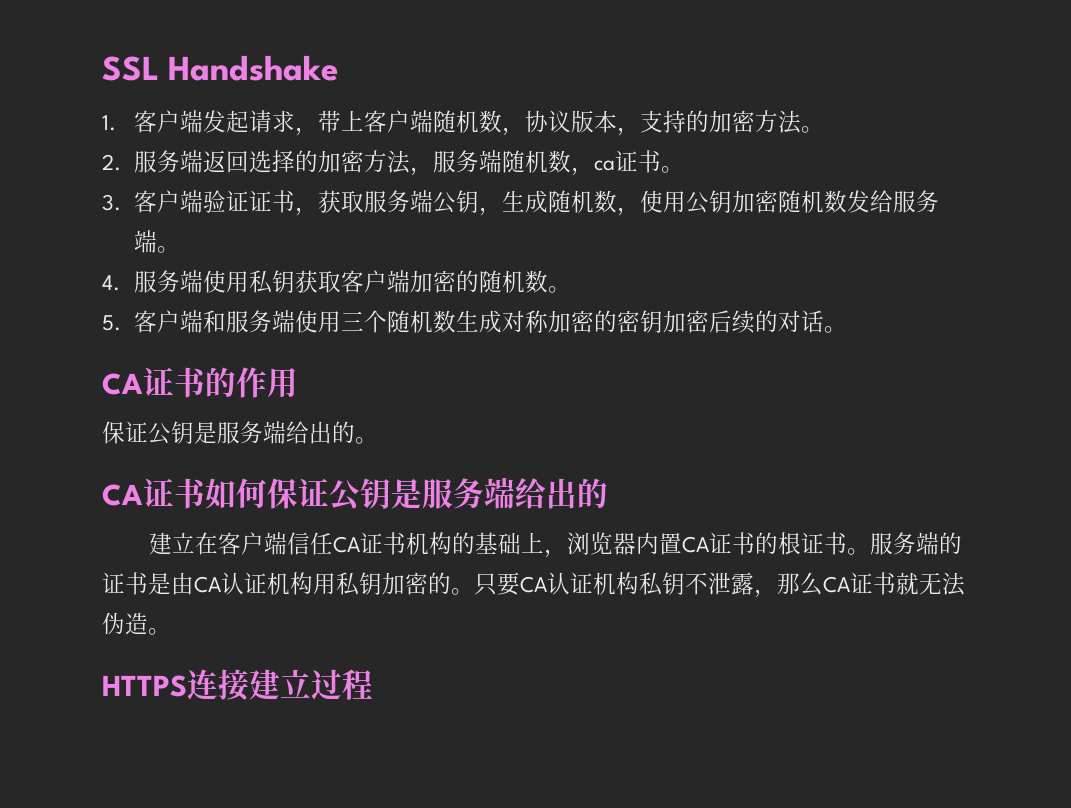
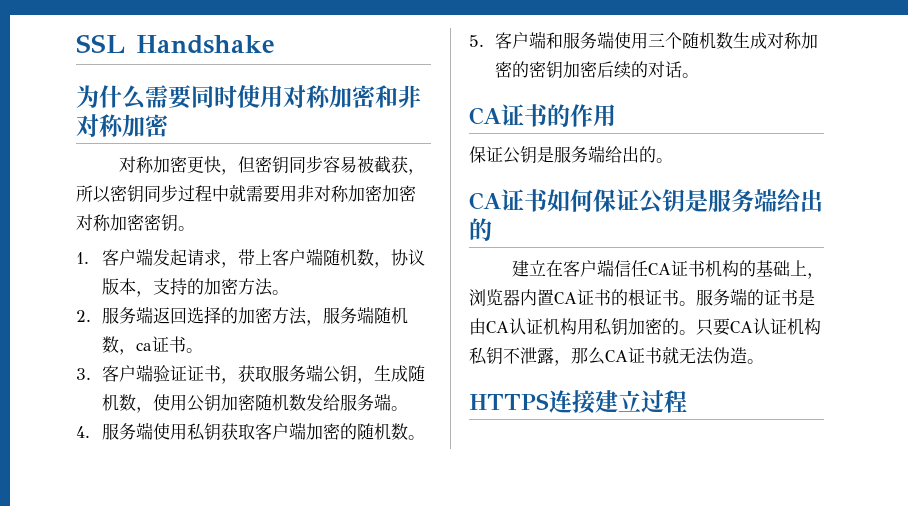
(339, 68) none -> [76,85,421,110] [76,114,169,137] [118,155,425,175] [76,184,416,203] [76,214,195,232] // 为什么需要同时使用对称加密和非对称加密 // 对称加密更快，但密钥同步容易被截获，所以密钥同步过程中就需要用非对称加密加密对称加密密钥。

